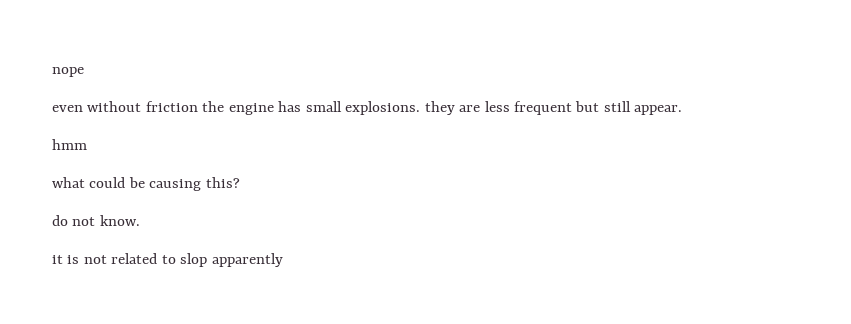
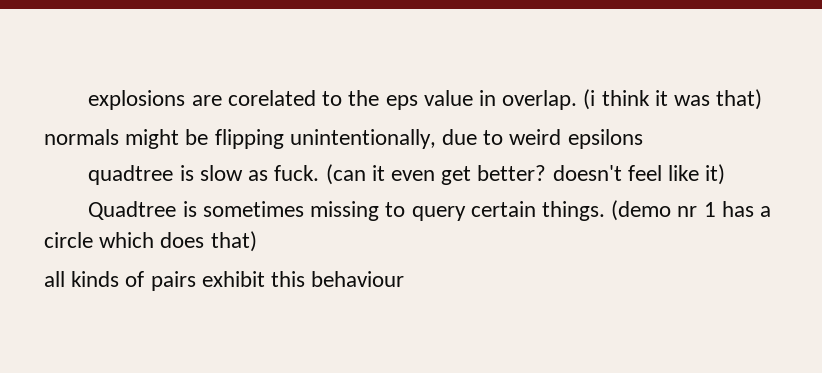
[52,67,84,77] [52,101,683,115] [52,139,87,150] [52,177,240,191] [52,215,140,226] [52,253,283,267] nope // even without friction the engine has small explosions. they are less frequent but still appear. // hmm // what could be causing this? // do not know. // it is not related to slop apparently -> [88,89,763,110] [44,129,643,149] [88,164,726,185] [88,200,771,221] [44,231,257,252] [44,271,405,291] explosions are corelated to the eps value in overlap. (i think it was that) // normals might be flipping unintentionally, due to weird epsilons // quadtree is slow as fuck. (can it even get better? doesn't feel like it) // Quadtree is sometimes missing to query certain things. (demo nr 1 has a circle which does that) // all kinds of pairs exhibit this behaviour

